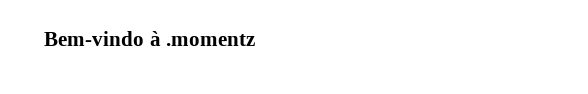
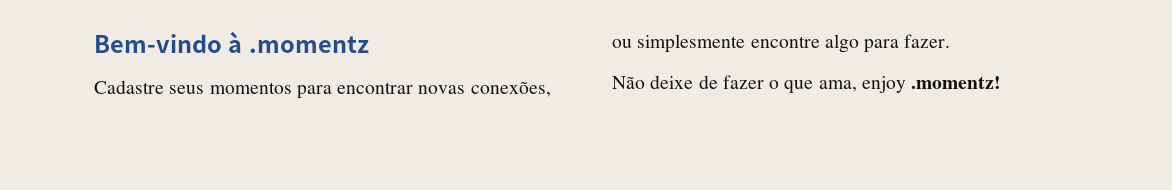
(256, 40) none -> [94,80,551,99] [612,34,951,53] [612,75,1002,94] // Cadastre seus momentos para encontrar novas conexões, ou simplesmente encontre algo para fazer. // Não deixe de fazer o que ama, enjoy .momentz!

